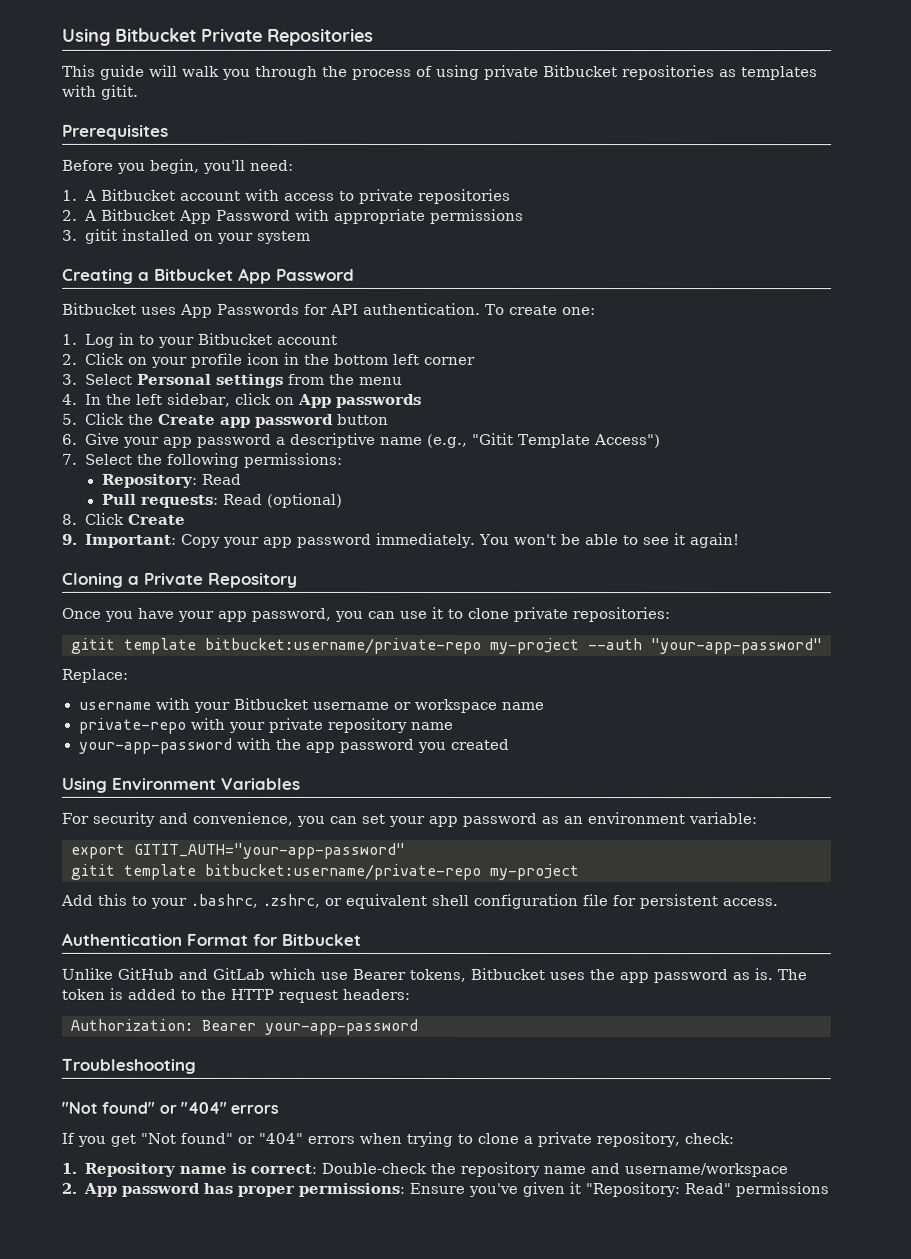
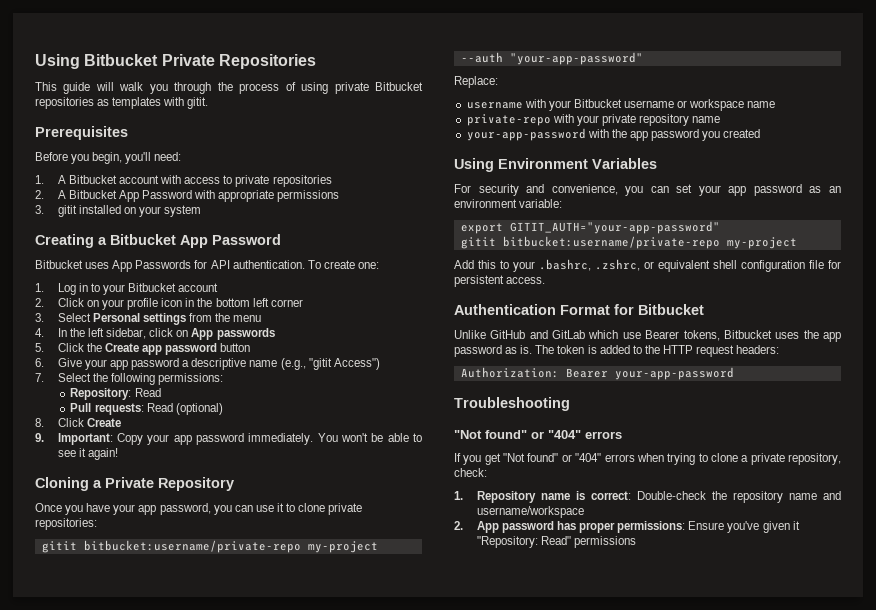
[472,433,592,449] "Gitit Template -> [308,358,332,370] "gitit
[123,637,196,654] template -> (77, 547) none
[123,863,196,880] template -> (496, 243) none

